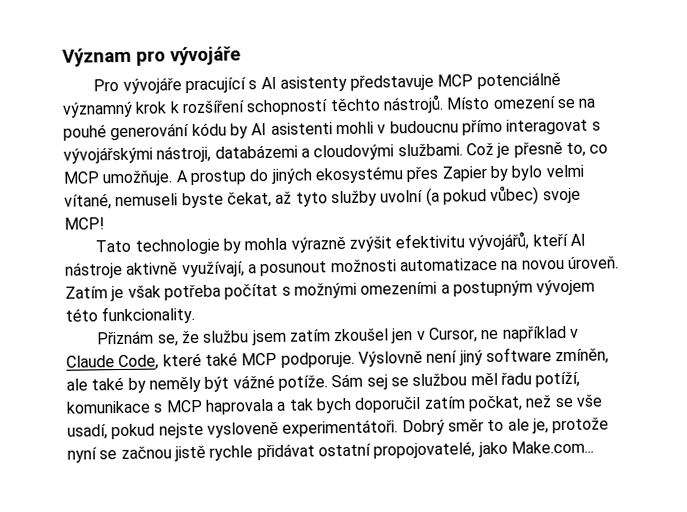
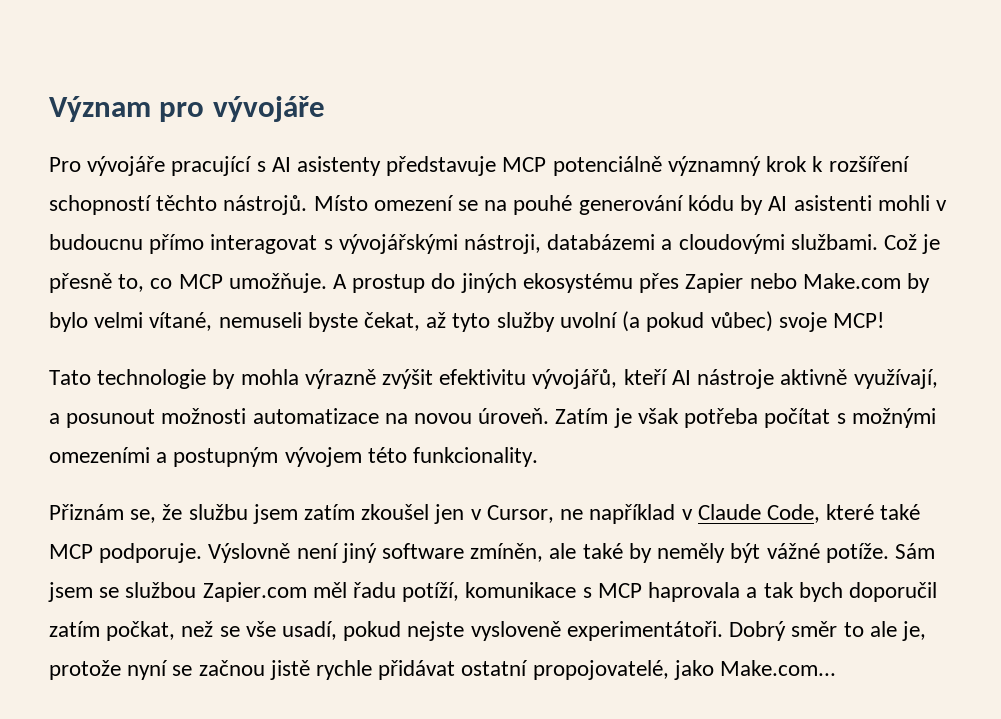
(488, 174) none -> [749,273,901,289] nebo Make.com
[366,374,388,390] sej -> [48,582,93,602] jsem
(468, 380) none -> [202,582,307,602] Zapier.com

